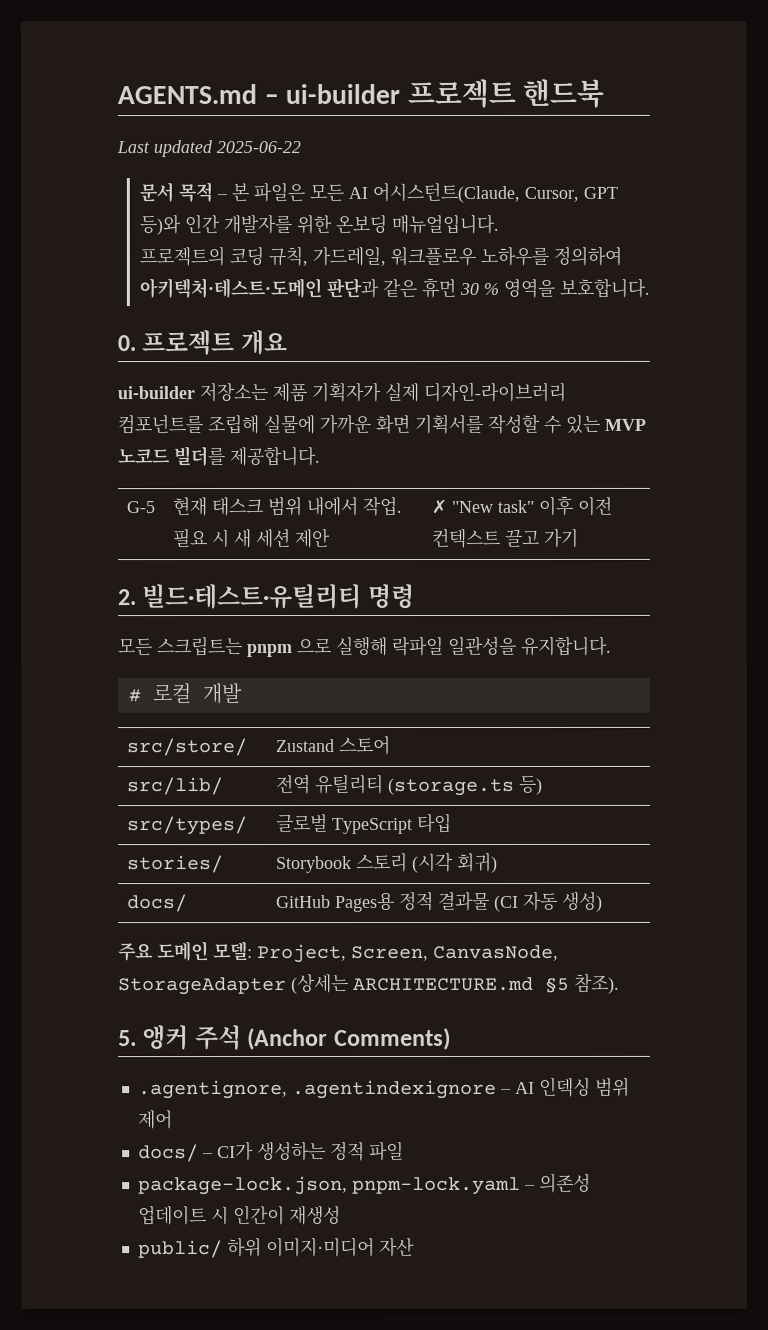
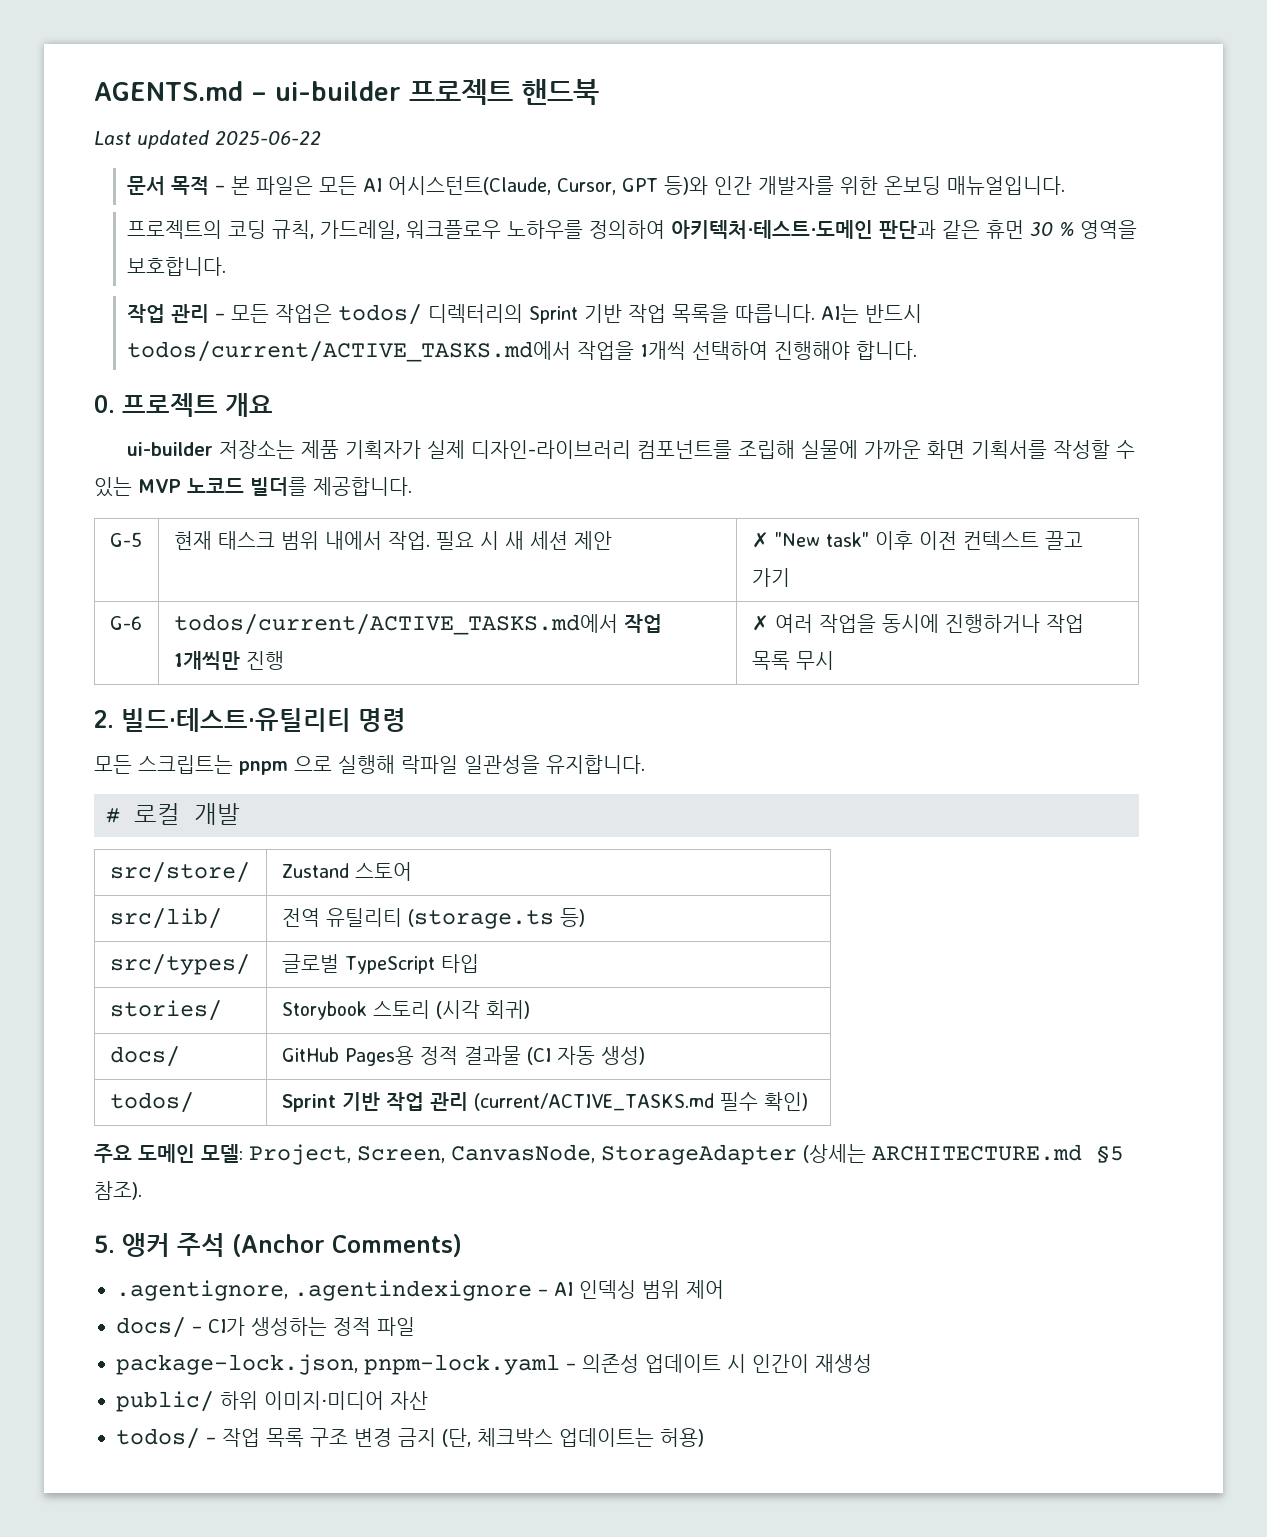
(650, 287) none -> [127,304,923,325] [127,341,918,362] // 작업 관리 – 모든 작업은 todos/ 디렉터리의 Sprint 기반 작업 목록을 따릅니다. AI는 반드시 todos/current/ACTIVE_TASKS.md에서 작업을 1개씩 선택하여 진행해야 합니다.
(578, 538) none -> [109,616,142,630] [173,614,662,635] [173,651,284,670] [751,614,1084,633] [751,651,834,670] // G-6 | todos/current/ACTIVE_TASKS.md에서 작업 1개씩만 진행 | ✗ 여러 작업을 동시에 진행하거나 작업 목록 무시
(603, 901) none -> [109,1092,194,1113] [281,1092,808,1112] // todos/ | Sprint 기반 작업 관리 (current/ACTIVE_TASKS.md 필수 확인)
(415, 1247) none -> [116,1428,704,1449] // todos/ – 작업 목록 구조 변경 금지 (단, 체크박스 업데이트는 허용)

